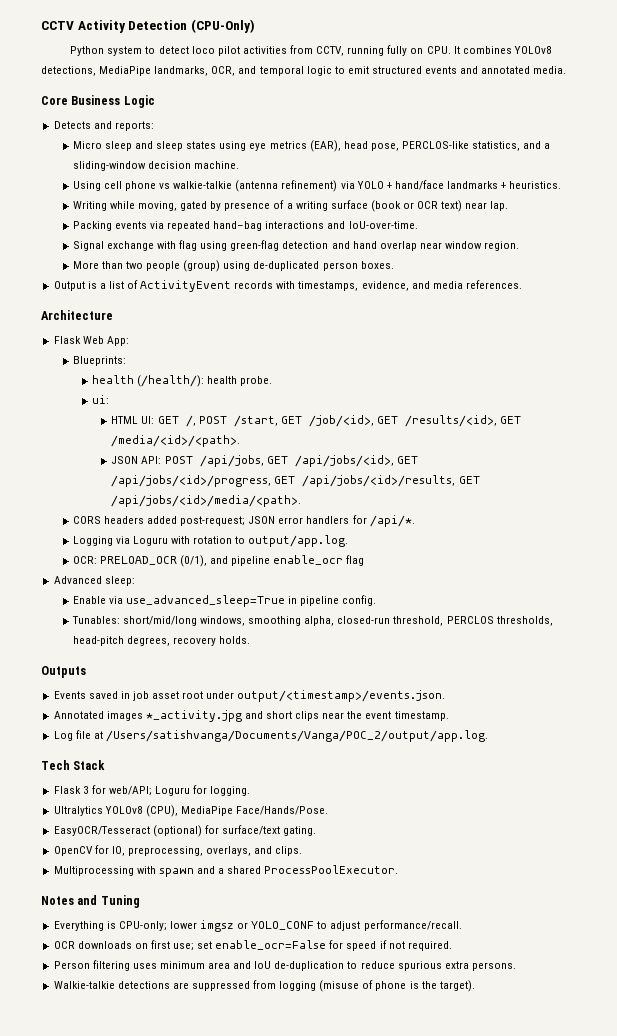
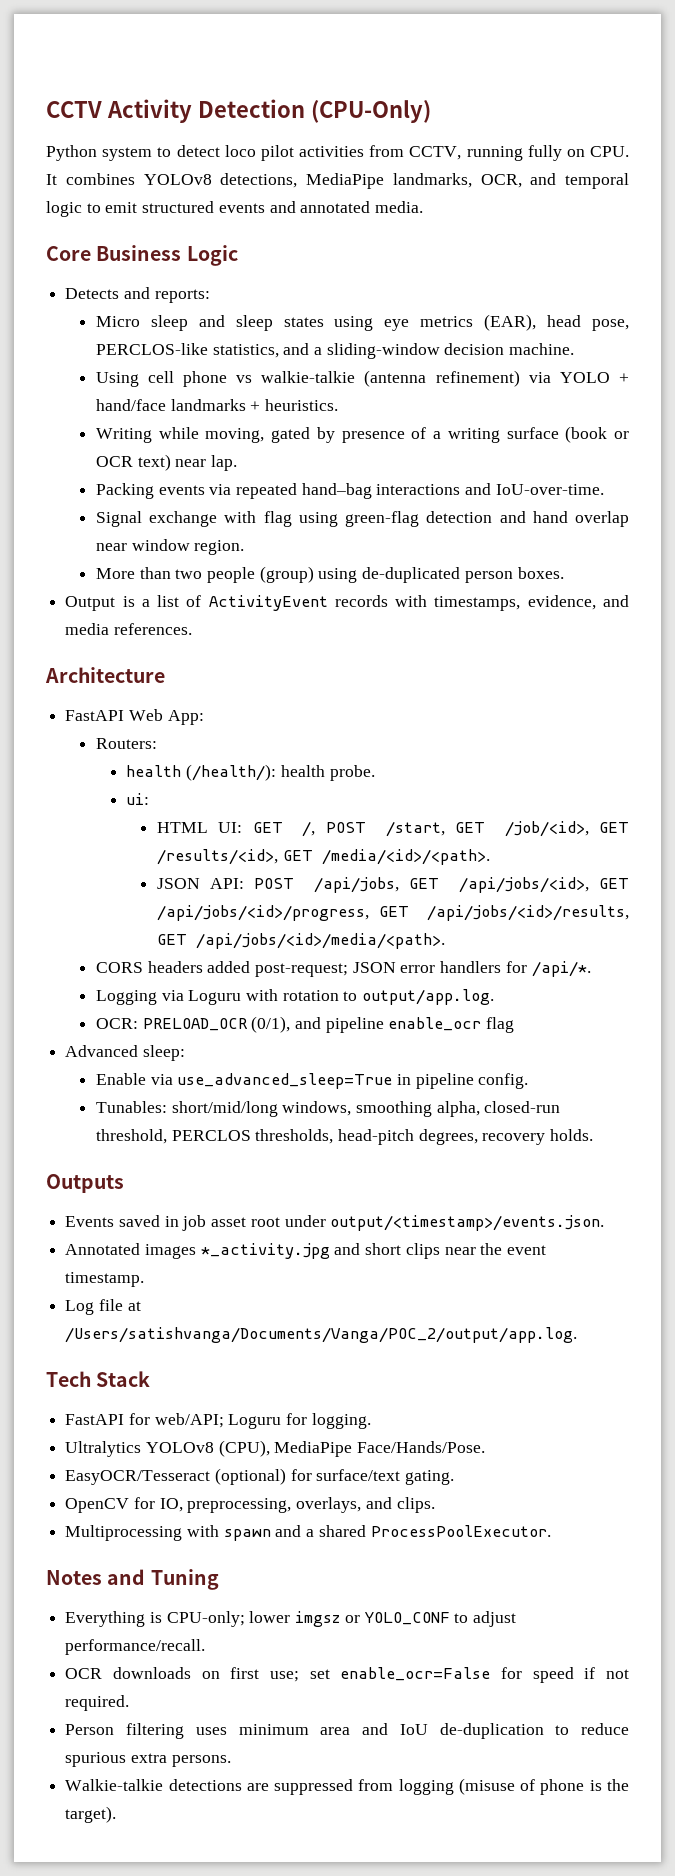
[53,336,81,344] Flask -> [65,710,125,721] FastAPI
[72,356,126,366] Blueprints: -> [95,738,157,749] Routers:
[53,786,89,794] Flask 3 -> [65,1414,125,1425] FastAPI

